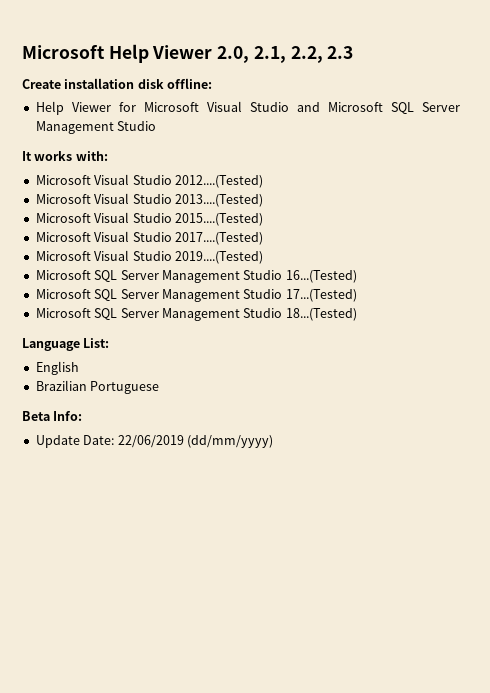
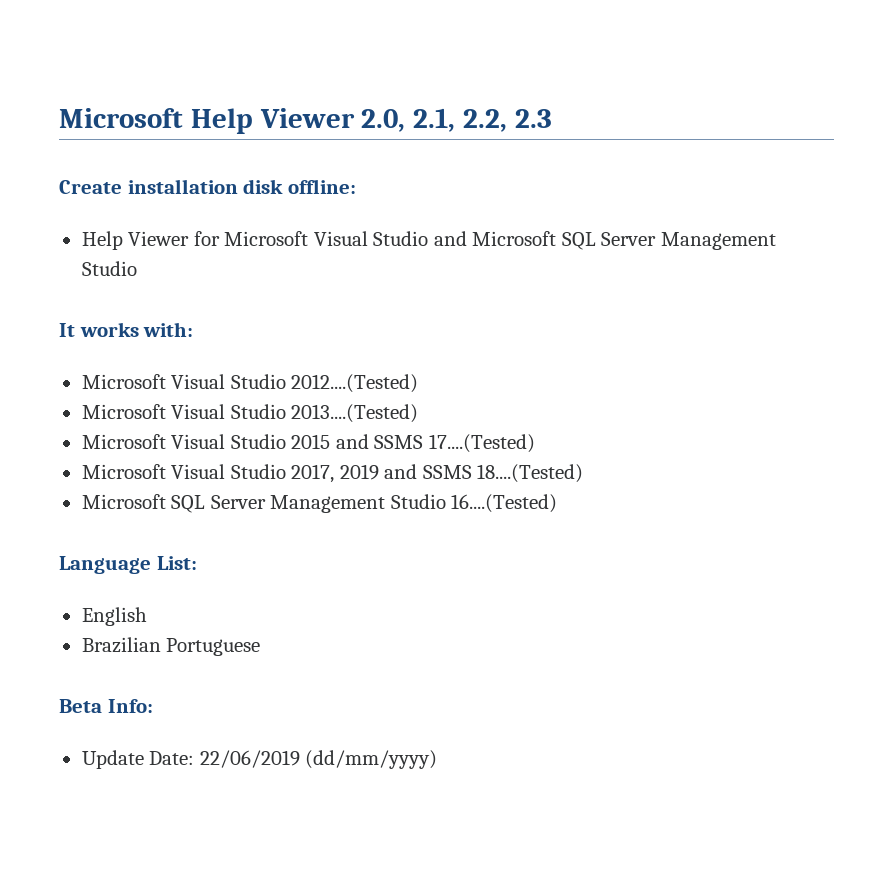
[174,213,263,226] [35,231,263,245] [35,250,263,264] [35,270,357,283] [35,289,357,302] [35,308,357,321] 2015....(Tested) // Microsoft Visual Studio 2017....(Tested) // Microsoft Visual Studio 2019....(Tested) // Microsoft SQL Server Management Studio 16...(Tested) // Microsoft SQL Server Management Studio 17...(Tested) // Microsoft SQL Server Management Studio 18...(Tested) -> [291,434,535,453] [81,464,584,483] [81,494,558,513] 2015 and SSMS 17....(Tested) // Microsoft Visual Studio 2017, 2019 and SSMS 18....(Tested) // Microsoft SQL Server Management Studio 16....(Tested)

